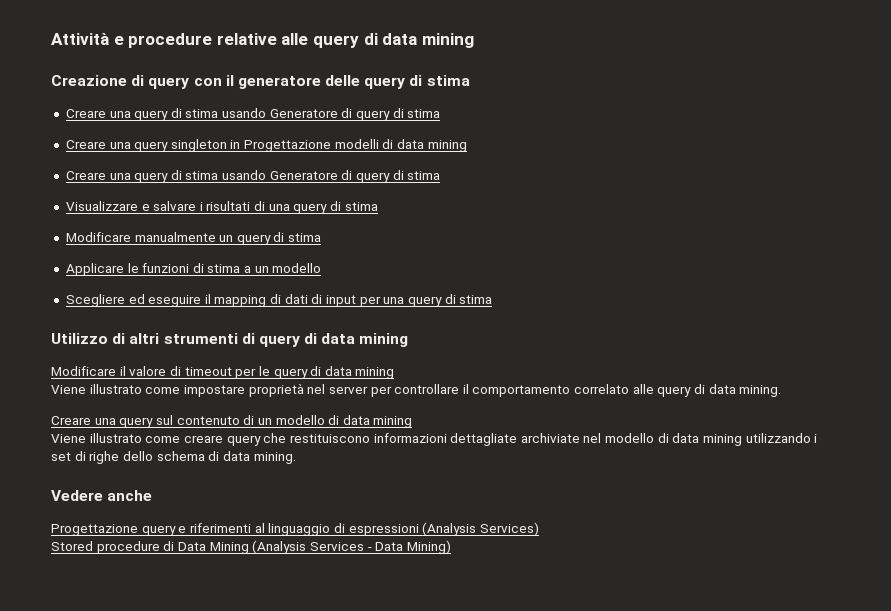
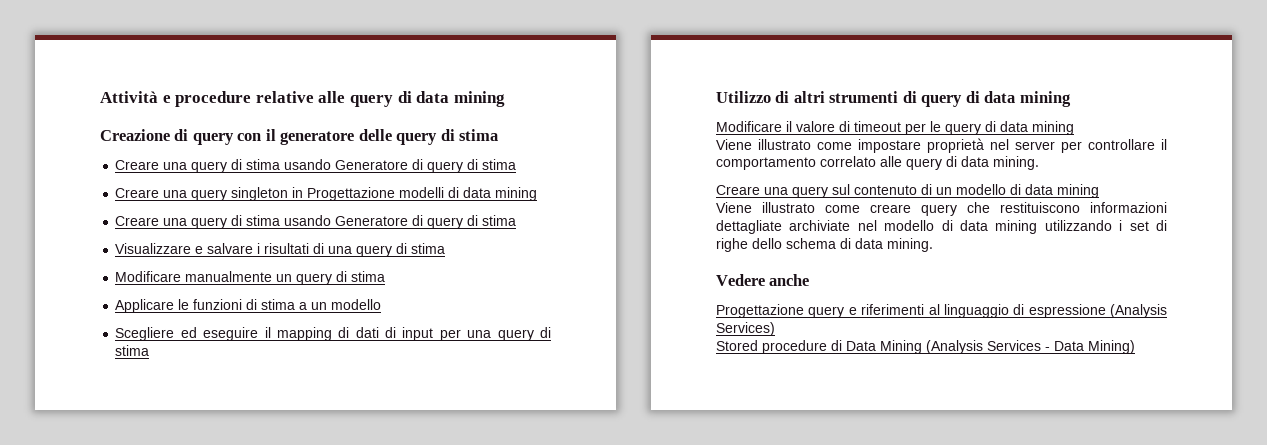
[348,524,419,536] espressioni -> [1028,304,1106,318] espressione

